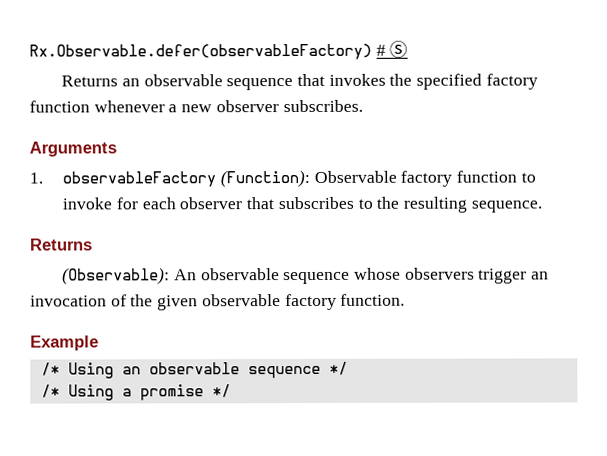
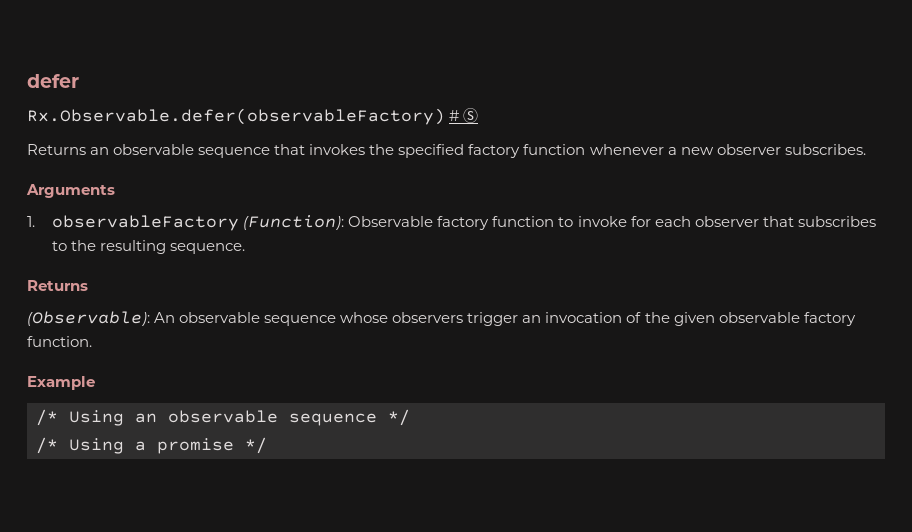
(29, 52) none -> [27,74,79,88] defer //

